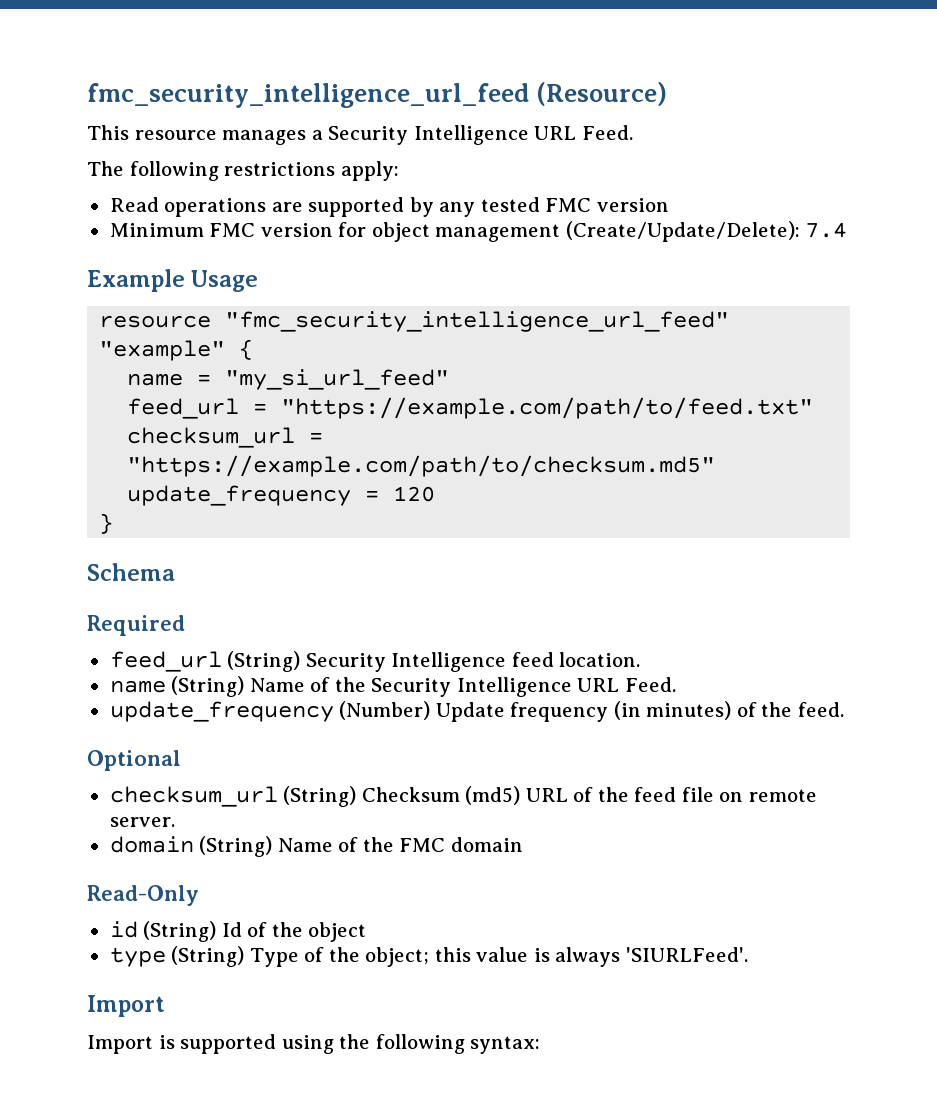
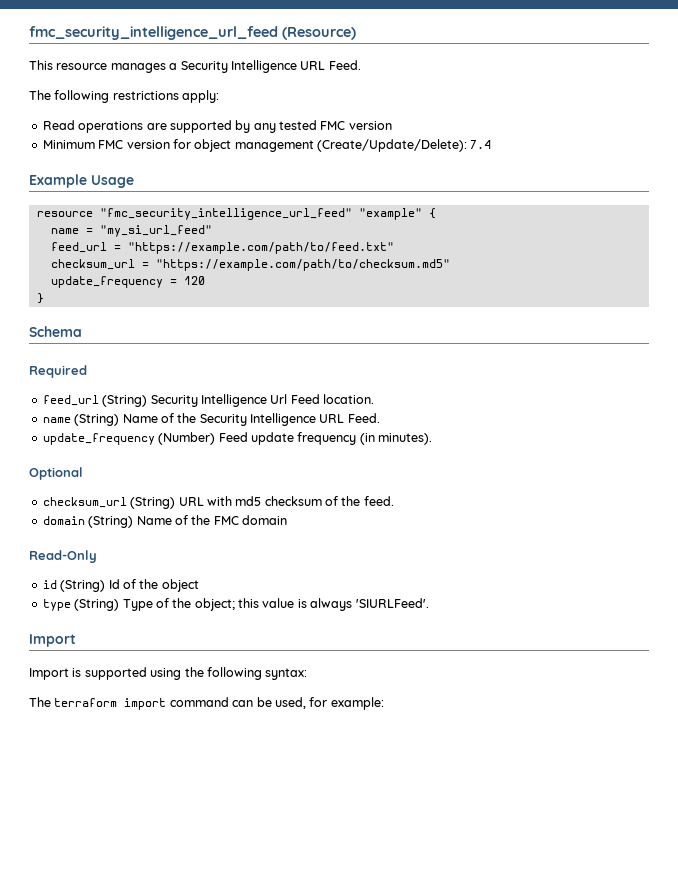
[511,652,554,667] feed -> [270,394,320,404] Url Feed
[435,701,844,722] [87,750,181,771] [109,786,817,807] [109,817,175,827] Update frequency (in minutes) of the feed. // Optional // checksum_url (String) Checksum (md5) URL of the feed file on remote server. -> [218,432,432,445] [29,467,83,480] [42,496,394,509] Feed update frequency (in minutes). // Optional // checksum_url (String) URL with md5 checksum of the feed.
(541, 1045) none -> [29,697,384,710] // The terraform import command can be used, for example:

